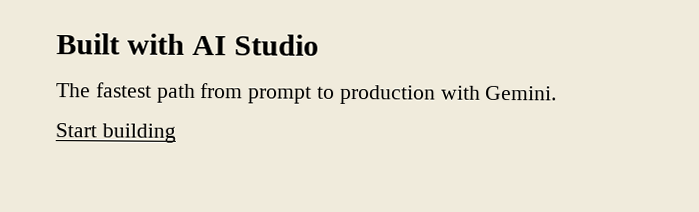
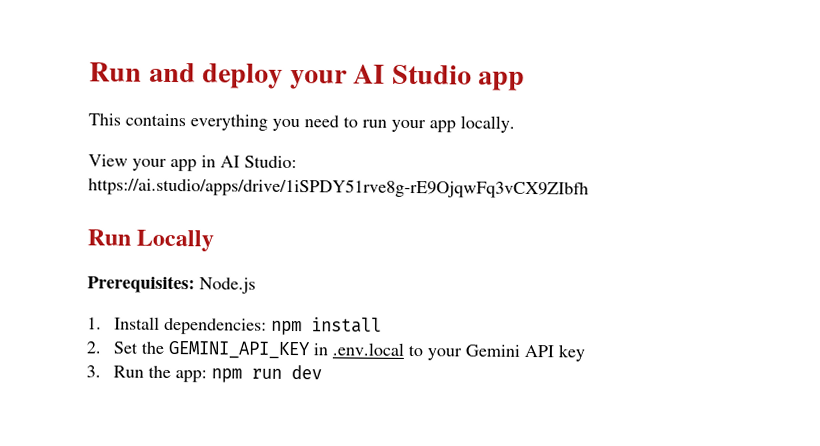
[56,33,320,56] [56,82,558,105] [55,123,176,143] Built with AI Studio // The fastest path from prompt to production with Gemini. // Start building -> [89,62,526,91] [88,113,515,133] [88,154,297,172] [88,177,589,199] [87,229,215,252] [87,275,256,294] [87,316,382,336] [86,340,585,362] [86,365,322,383] Run and deploy your AI Studio app // This contains everything you need to run your app locally. // View your app in AI Studio: https://ai.studio/apps/drive/1iSPDY51rve8g-rE9OjqwFq3vCX9ZIbfh // Run Locally // Prerequisites: Node.js // 1. Install dependencies: npm install // 2. Set the GEMINI_API_KEY in .env.local to your Gemini API key // 3. Run the app: npm run dev

